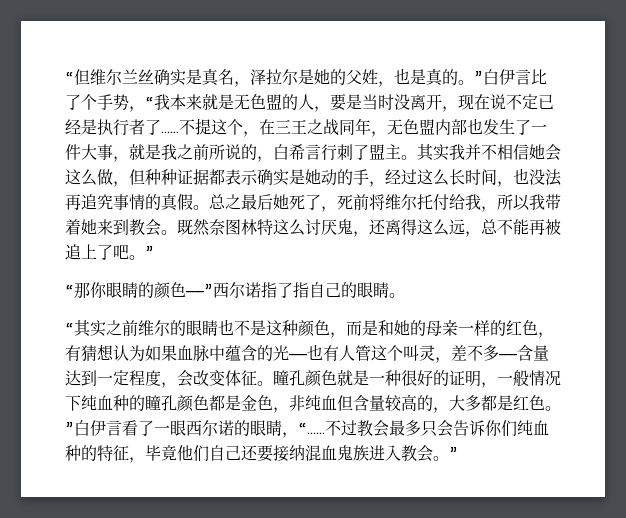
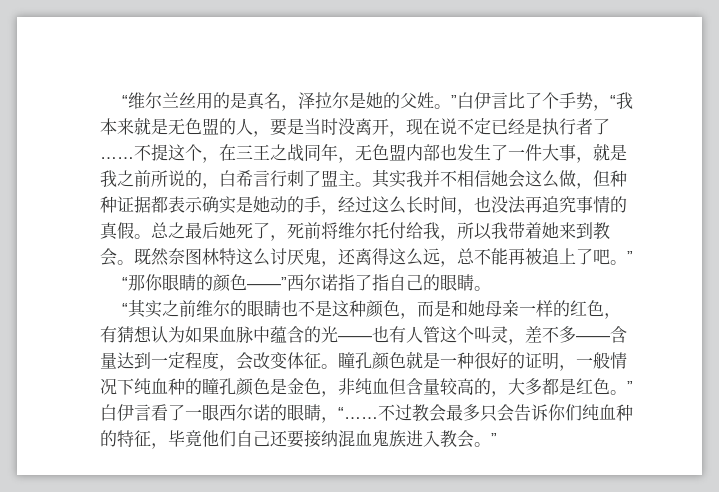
[65,69,90,85] “但 -> [122,95,129,107] “
[154,69,186,86] 确实 -> [196,92,231,109] 用的
[378,68,458,87] ，也是真的 -> (435, 100) none
[410,320,426,336] 的 -> (486, 308) none
[209,395,225,411] 都 -> (270, 386) none

